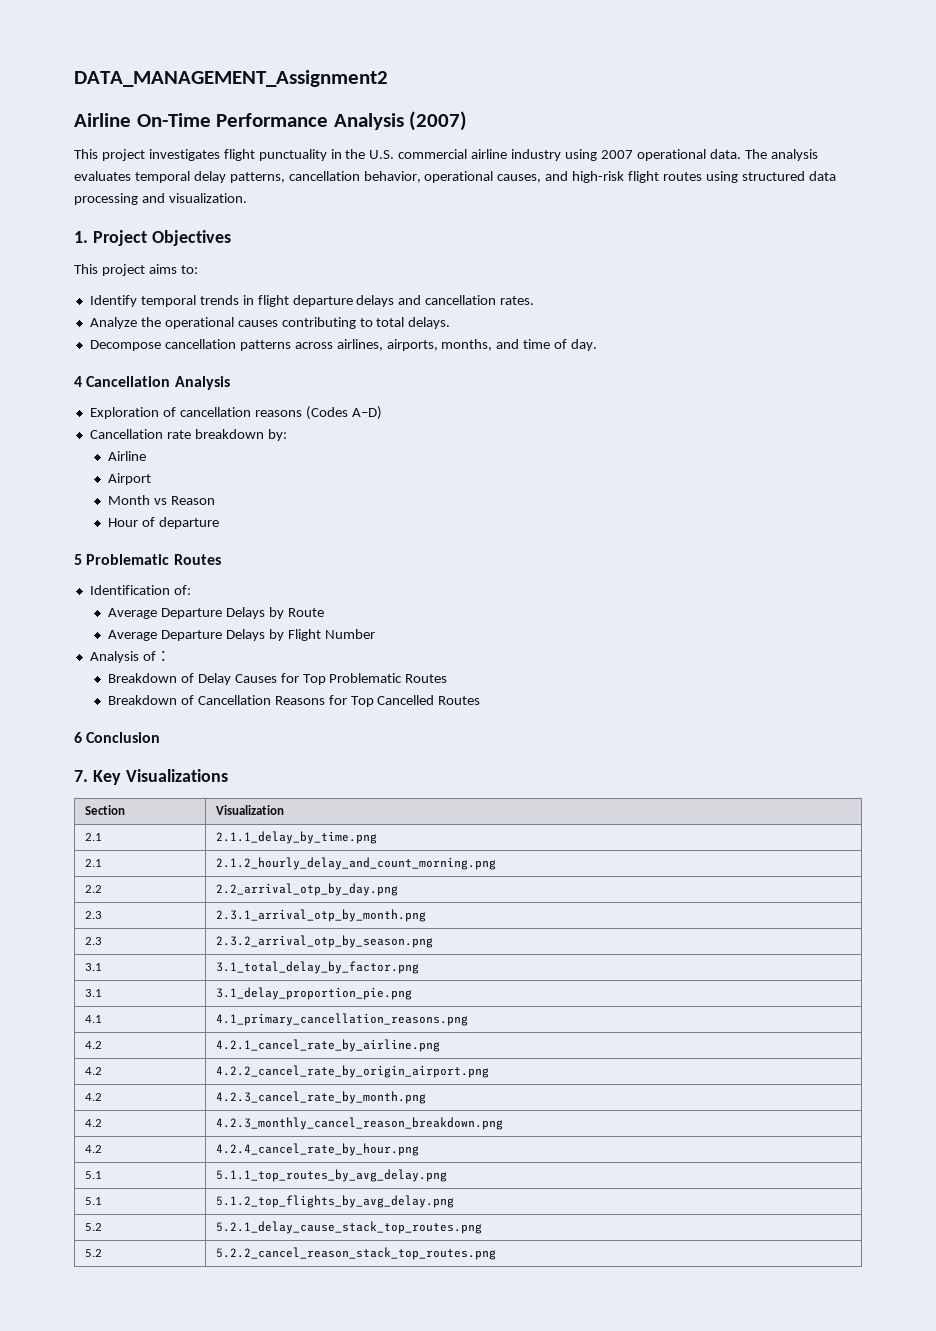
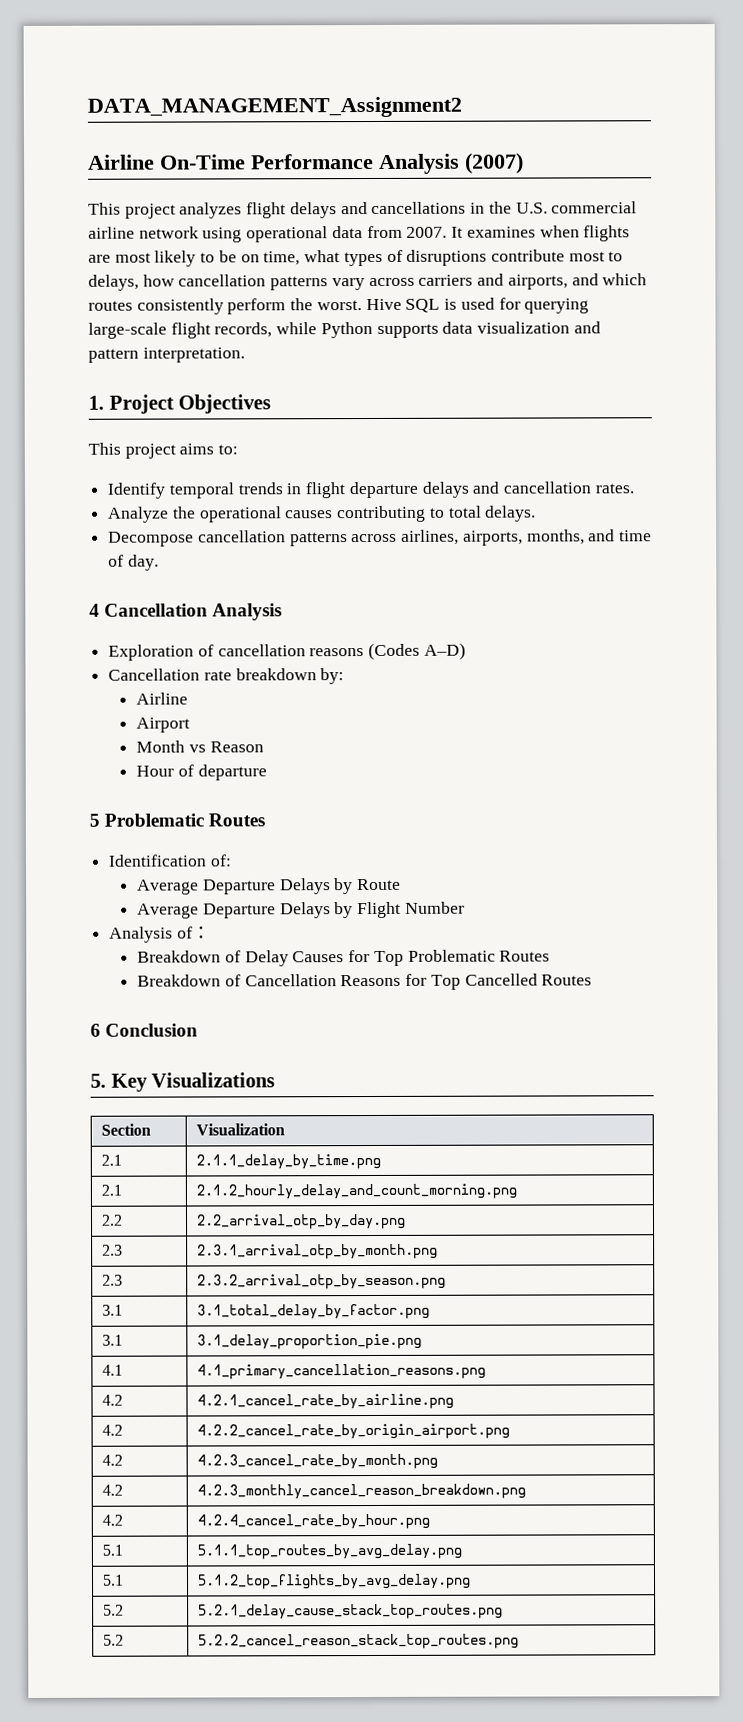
[148,149,327,161] investigates flight punctuality -> [179,201,467,219] analyzes flight delays and cancellations
[511,149,818,161] [74,171,836,183] [74,193,247,205] industry using 2007 operational data. The analysis evaluates temporal delay patterns, cancellation behavior, operational causes, and high-risk flight routes using structured data processing and visualization. -> [138,225,631,243] [88,249,624,267] [88,273,648,291] [88,297,590,315] [88,321,601,339] [88,347,245,363] network using operational data from 2007. It examines when flights are most likely to be on time, what types of disruptions contribute most to delays, how cancellation patterns vary across carriers and airports, and which routes consistently perform the worst. Hive SQL is used for querying large-scale flight records, while Python supports data visualization and pattern interpretation.
[74,770,88,782] 7. -> [90,1073,106,1088] 5.

